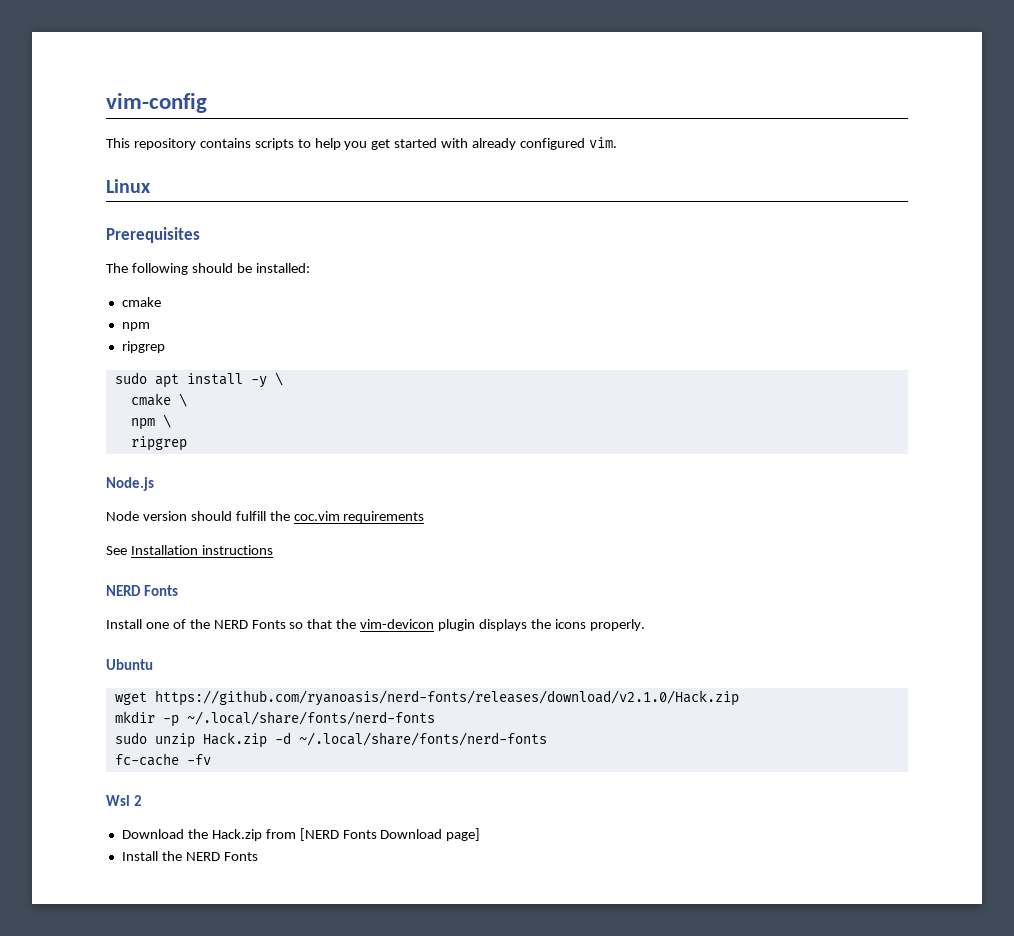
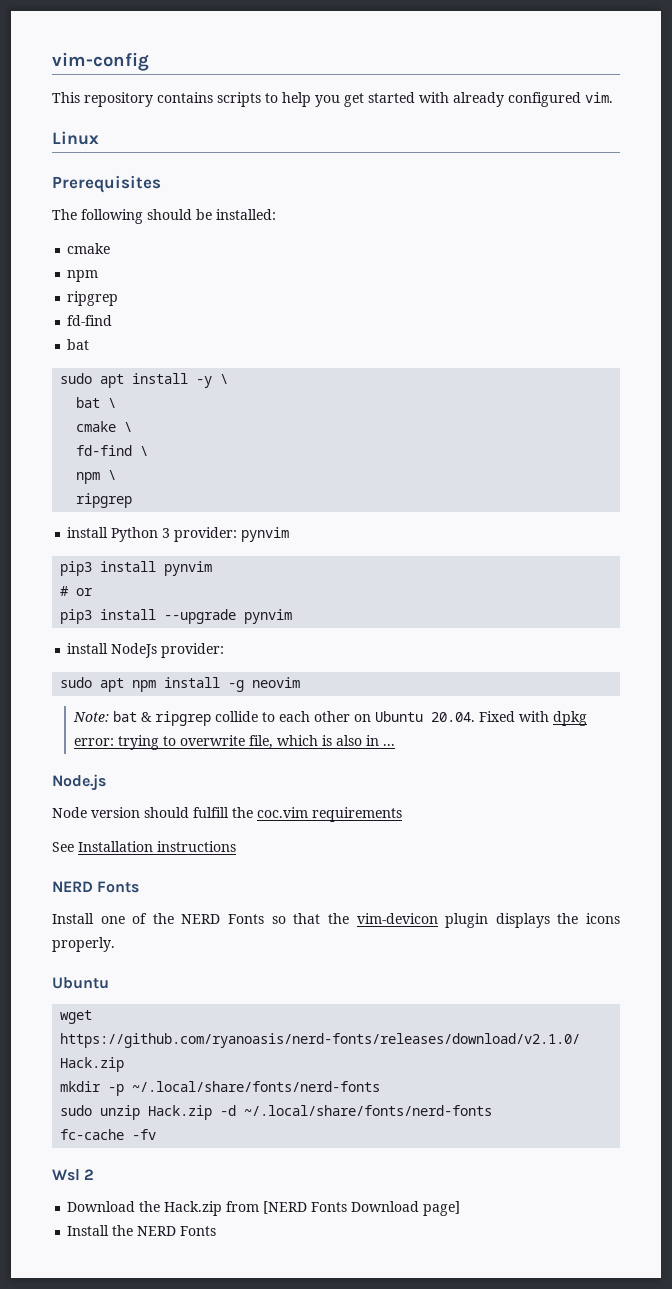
(165, 347) none -> [67,315,113,326] [67,339,90,350] // fd-find // bat
(283, 379) none -> [76,397,117,408] // bat \
(187, 400) none -> [76,445,149,456] // fd-find \
(187, 443) none -> [67,527,290,542] [60,561,213,576] [60,586,94,596] [60,609,293,624] [67,643,225,658] [60,677,301,692] [73,711,588,726] [74,735,396,750] // install Python 3 provider: pynvim // pip3 install pynvim // # or // pip3 install --upgrade pynvim // install NodeJs provider: // sudo apt npm install -g neovim // Note: bat & ripgrep collide to each other on Ubuntu 20.04. Fixed with dpkg error: trying to overwrite file, which is also in ...

